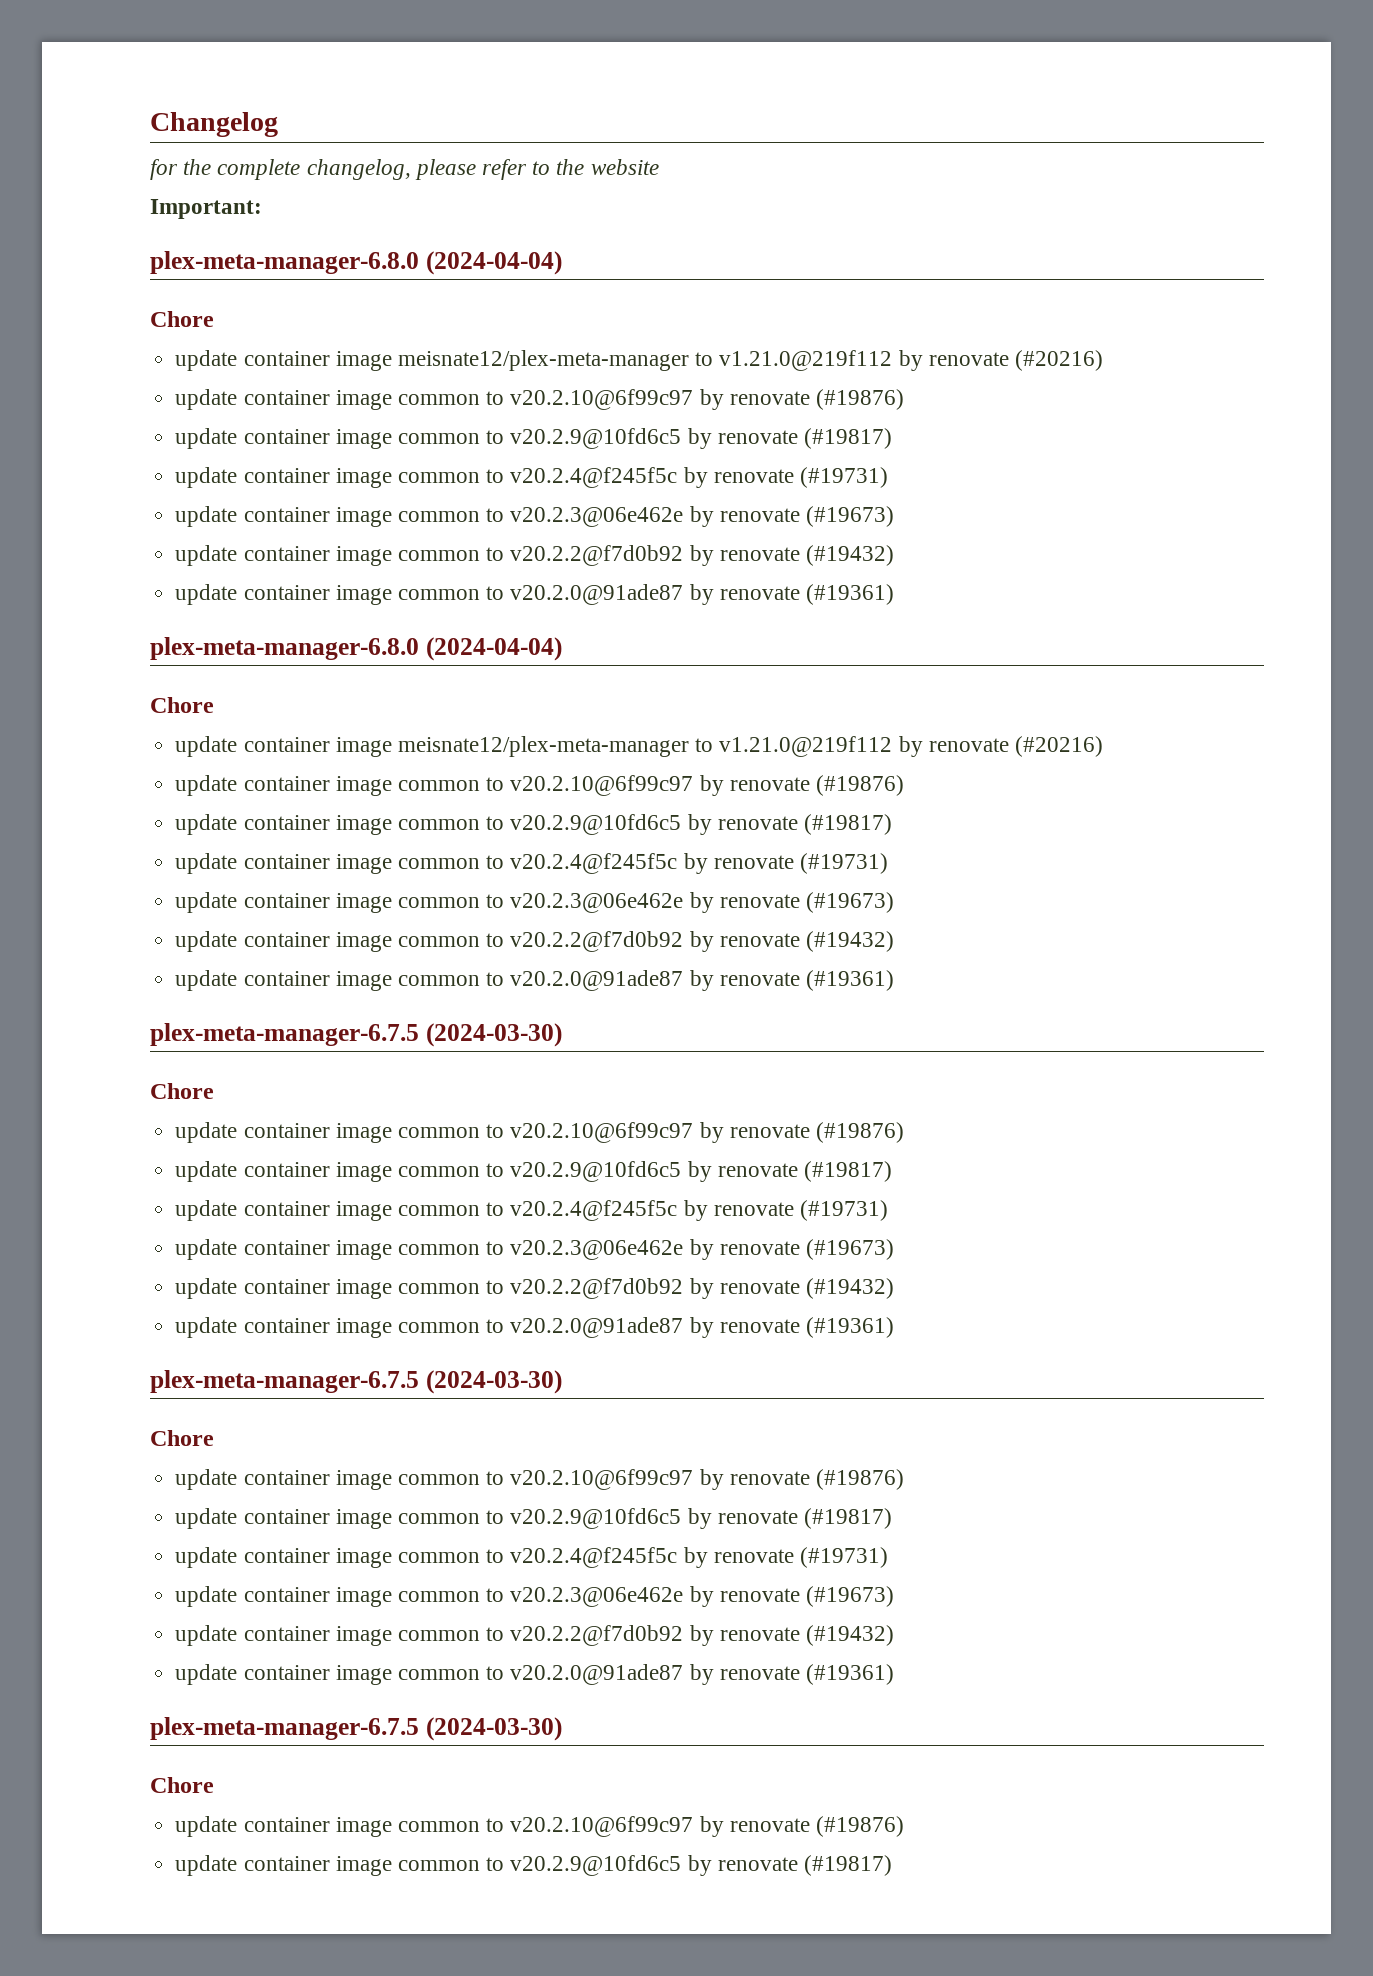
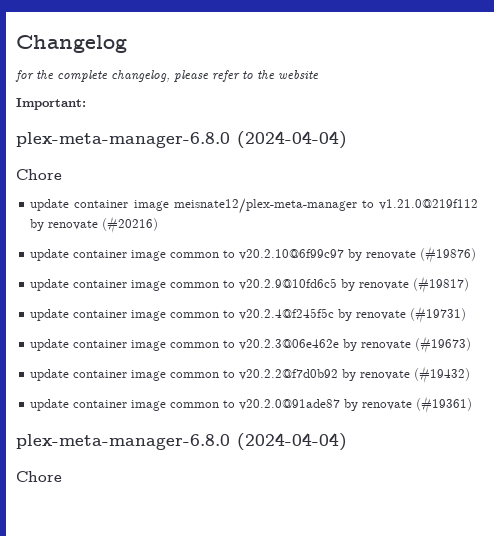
[175,736,1103,757] [175,775,904,796] [175,814,892,835] [175,853,888,874] [175,892,894,913] [175,931,894,952] [175,970,894,991] [150,1023,562,1047] [150,1083,214,1099] [175,1122,904,1143] [175,1161,892,1182] [175,1200,888,1221] [175,1239,894,1260] [175,1278,894,1299] [175,1317,894,1338] [150,1370,562,1394] [150,1430,214,1446] [175,1469,904,1490] [175,1508,892,1529] [175,1547,888,1568] [175,1586,894,1607] [175,1625,894,1646] [175,1664,894,1685] [150,1717,562,1741] [150,1777,214,1793] [175,1816,904,1837] [175,1855,892,1876] // update container image meisnate12/plex-meta-manager to v1.21.0@219f112 by renovate (#20216) // update container image common to v20.2.10@6f99c97 by renovate (#19876) // update container image common to v20.2.9@10fd6c5 by renovate (#19817) // update container image common to v20.2.4@f245f5c by renovate (#19731) // update container image common to v20.2.3@06e462e by renovate (#19673) // update container image common to v20.2.2@f7d0b92 by renovate (#19432) // update container image common to v20.2.0@91ade87 by renovate (#19361) // plex-meta-manager-6.7.5 (2024-03-30) // Chore // update container image common to v20.2.10@6f99c97 by renovate (#19876) // update container image common to v20.2.9@10fd6c5 by renovate (#19817) // update container image common to v20.2.4@f245f5c by renovate (#19731) // update container image common to v20.2.3@06e462e by renovate (#19673) // update container image common to v20.2.2@f7d0b92 by renovate (#19432) // update container image common to v20.2.0@91ade87 by renovate (#19361) // plex-meta-manager-6.7.5 (2024-03-30) // Chore // update container image common to v20.2.10@6f99c97 by renovate (#19876) // update container image common to v20.2.9@10fd6c5 by renovate (#19817) // update container image common to v20.2.4@f245f5c by renovate (#19731) // update container image common to v20.2.3@06e462e by renovate (#19673) // update container image common to v20.2.2@f7d0b92 by renovate (#19432) // update container image common to v20.2.0@91ade87 by renovate (#19361) // plex-meta-manager-6.7.5 (2024-03-30) // Chore // update container image common to v20.2.10@6f99c97 by renovate (#19876) // update container image common to v20.2.9@10fd6c5 by renovate (#19817) -> (62, 476) none

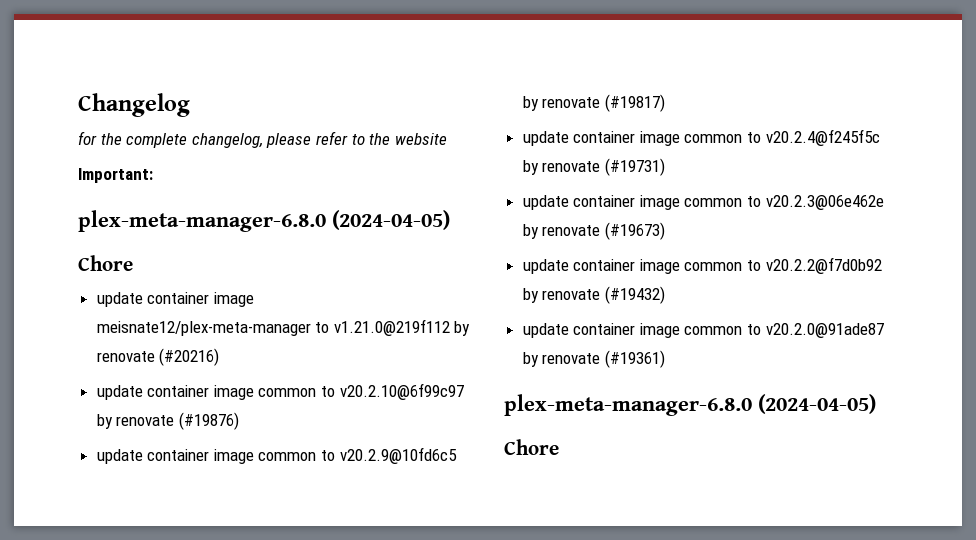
[237,131,347,149] (2024-04-04) -> [332,210,450,230] (2024-04-05)
[237,433,347,451] (2024-04-04) -> [758,394,876,414] (2024-04-05)

